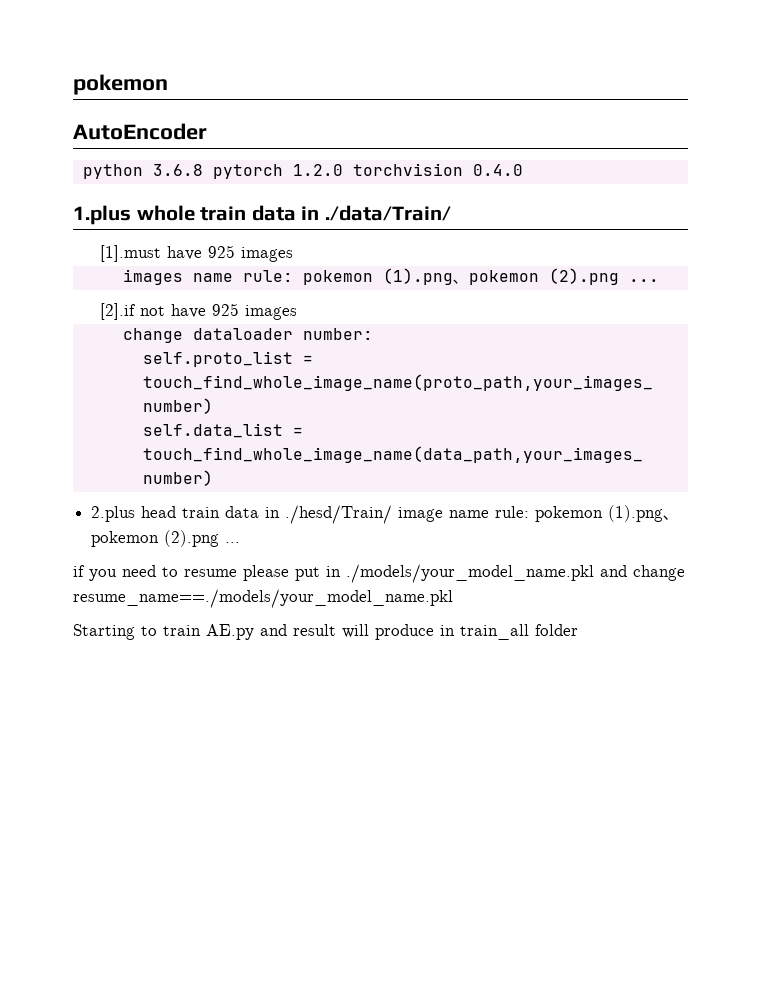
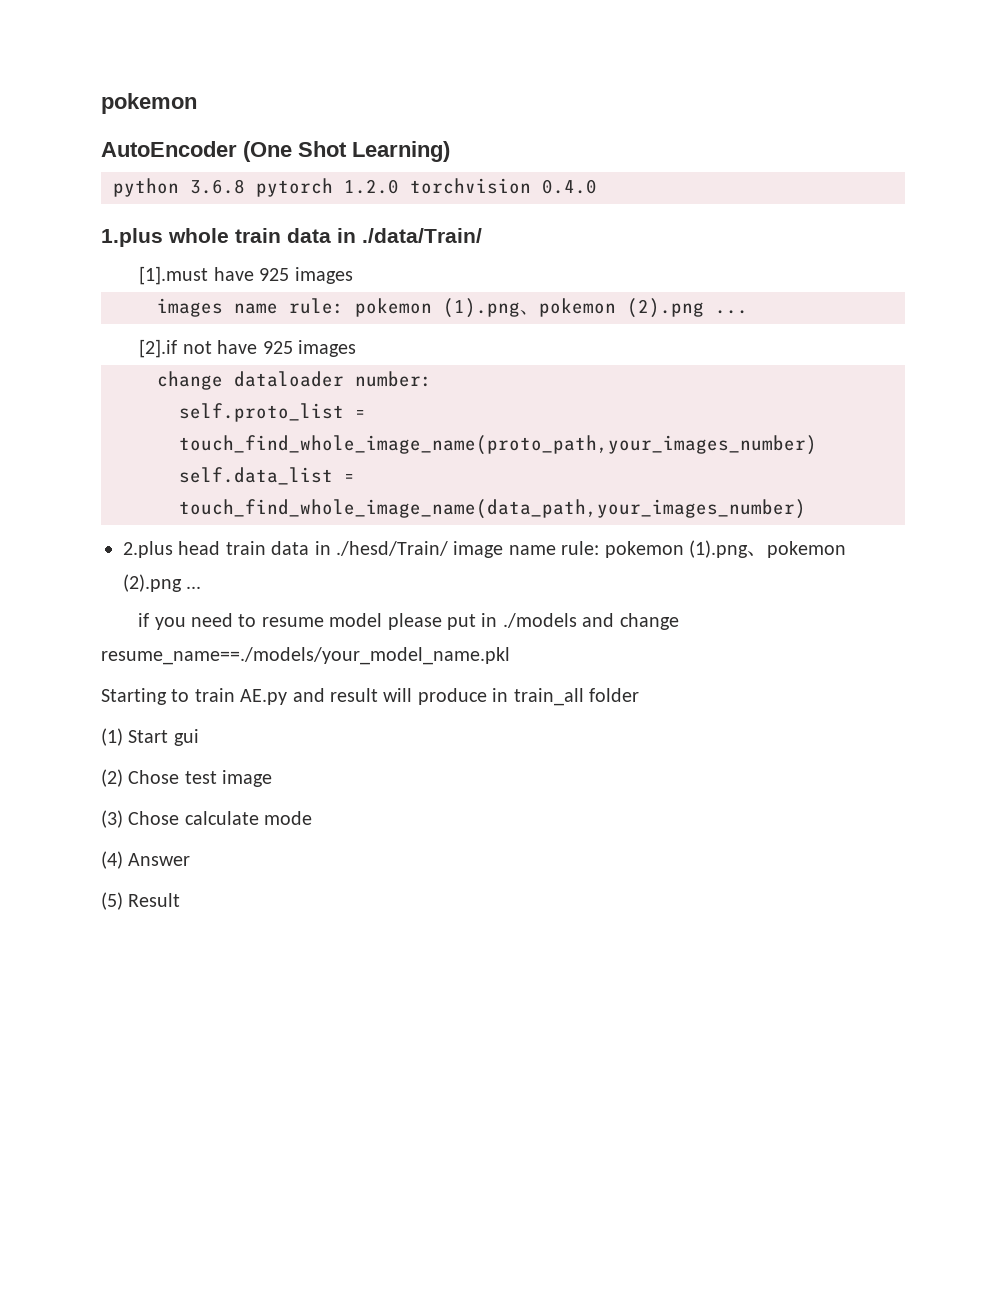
(207, 131) none -> [243,141,450,162] (One Shot Learning)
(237, 573) none -> [329,613,383,627] model
[346,564,594,583] ./models/your_model_name.pkl -> [502,613,577,628] ./models
(578, 630) none -> [101,728,199,746] [101,769,273,787] [101,810,313,828] [101,851,191,869] [101,892,181,910] // (1) Start gui // (2) Chose test image // (3) Chose calculate mode // (4) Answer // (5) Result

